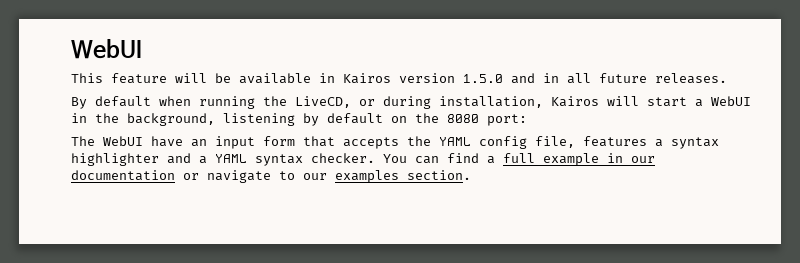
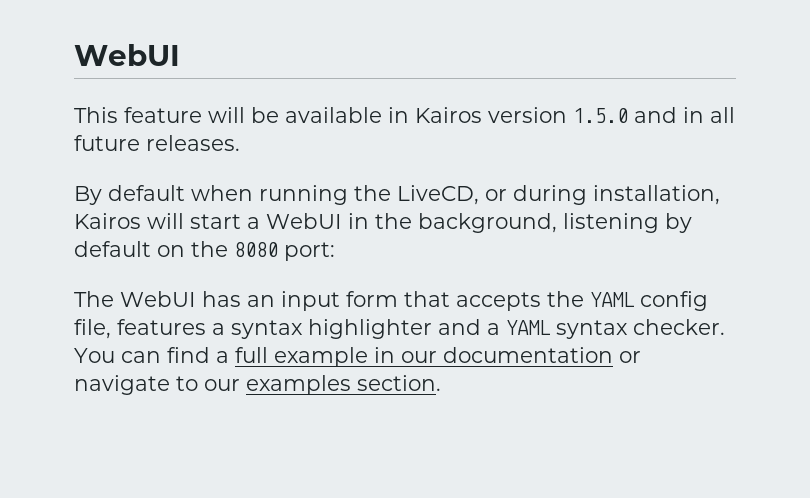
[151,136,183,147] have -> [202,291,241,307] has

